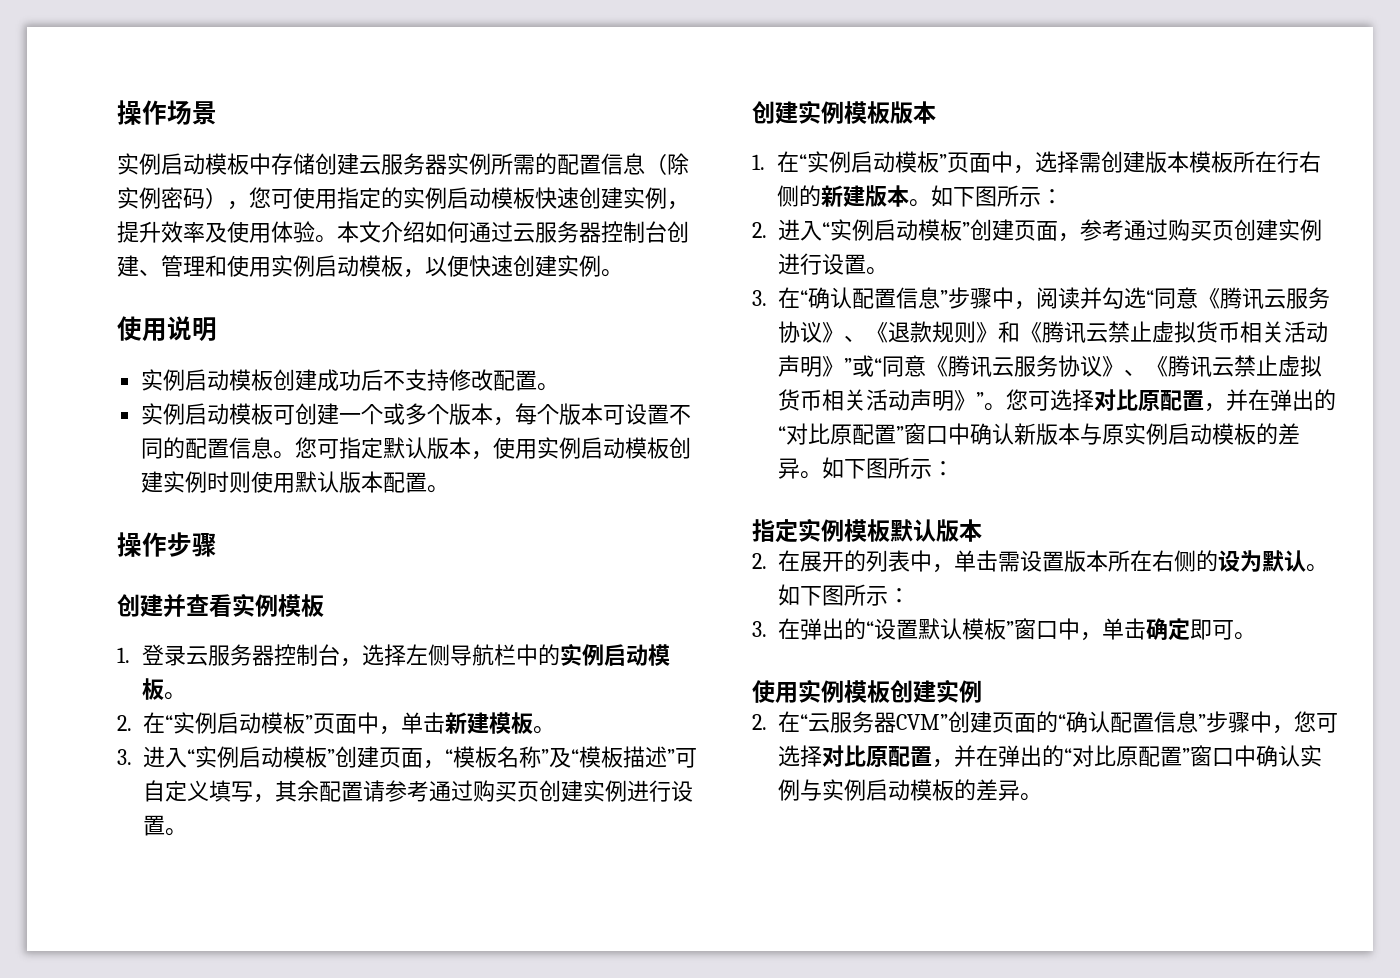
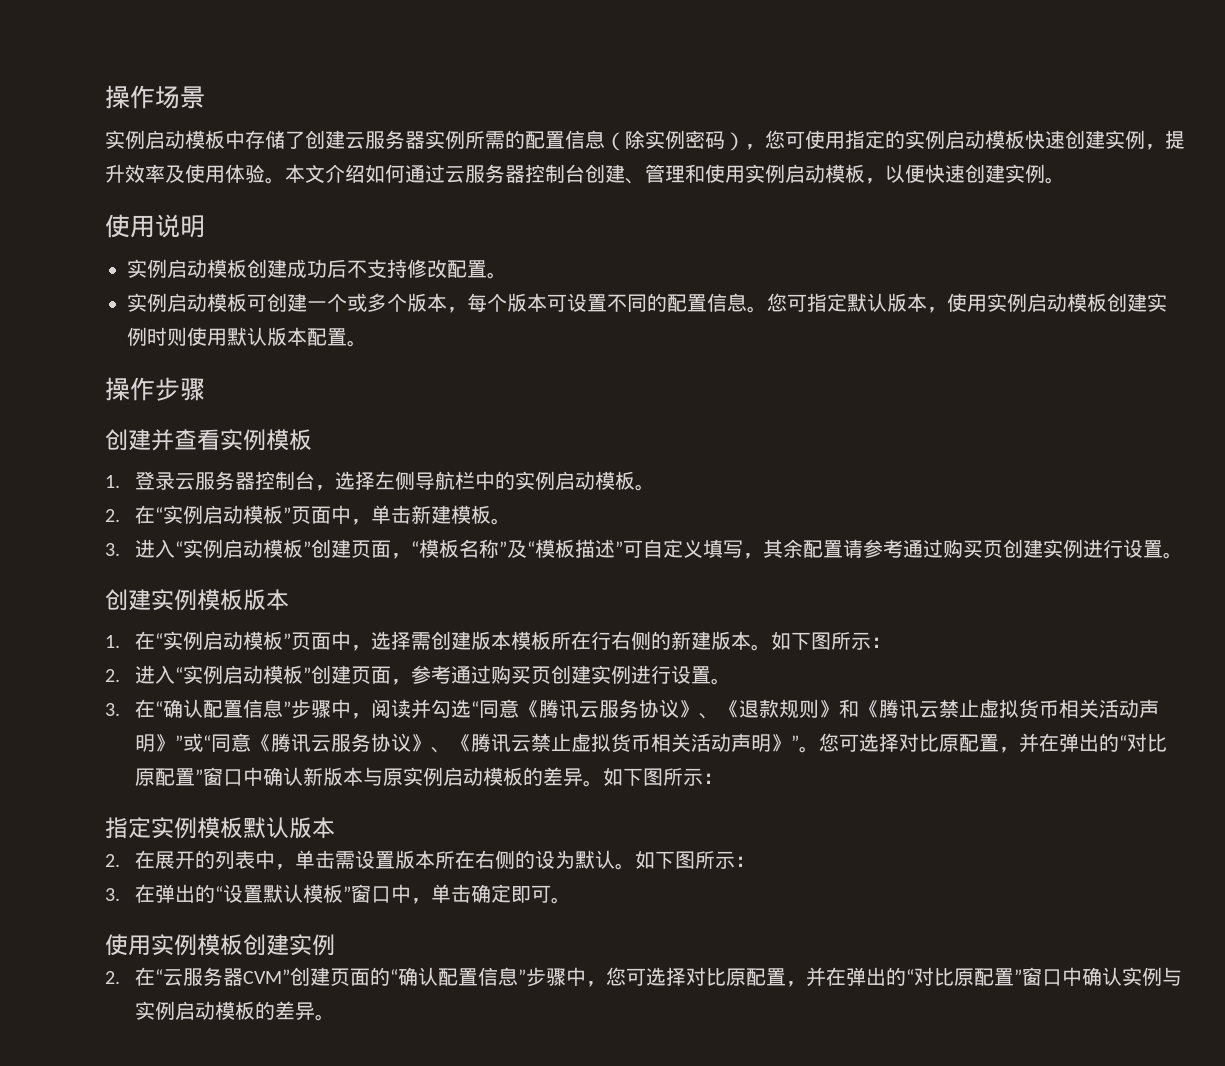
(315, 164) none -> [285,131,305,149] 了

